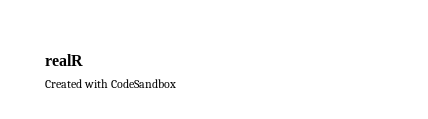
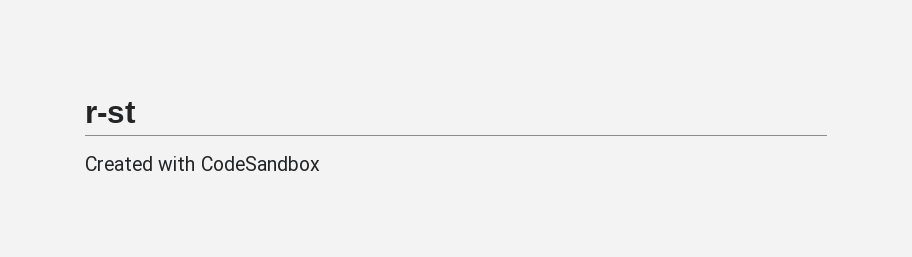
[45,54,83,66] realR -> [85,102,136,123] r-st

